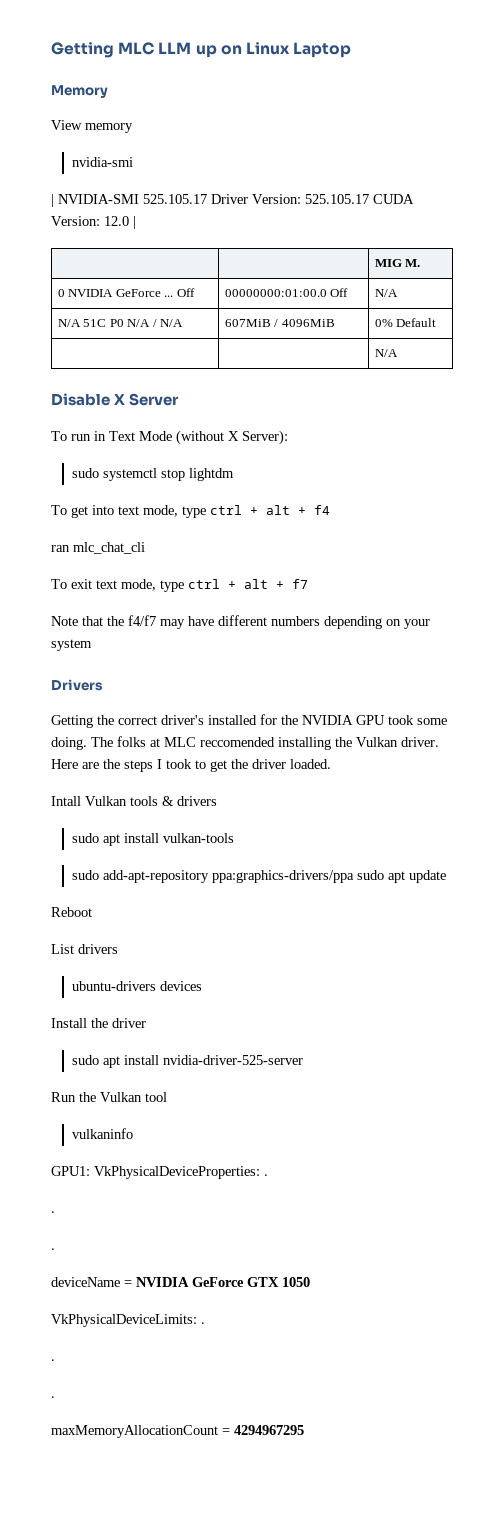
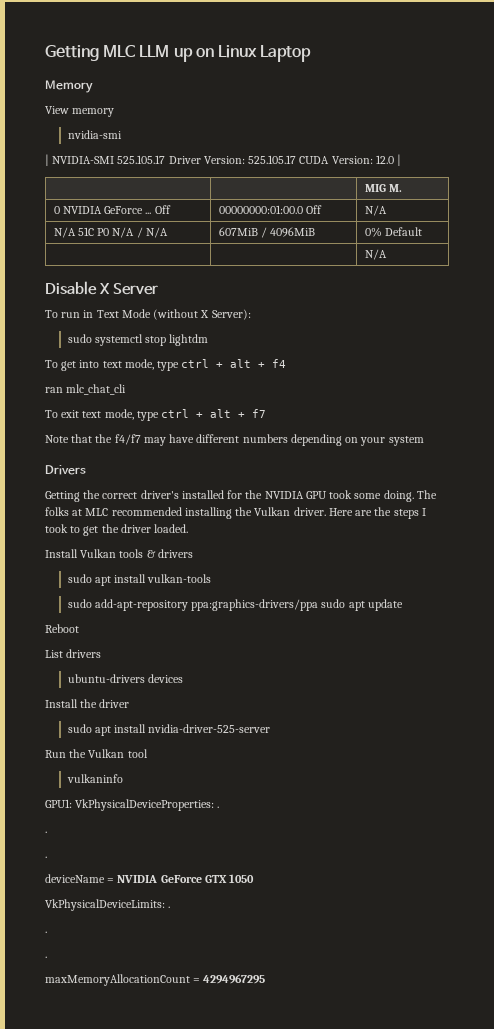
[200,737,275,747] reccomended -> [111,507,182,516] recommended
[51,796,81,806] Intall -> [45,549,78,558] Install

